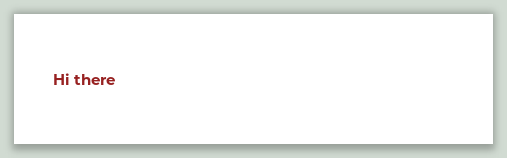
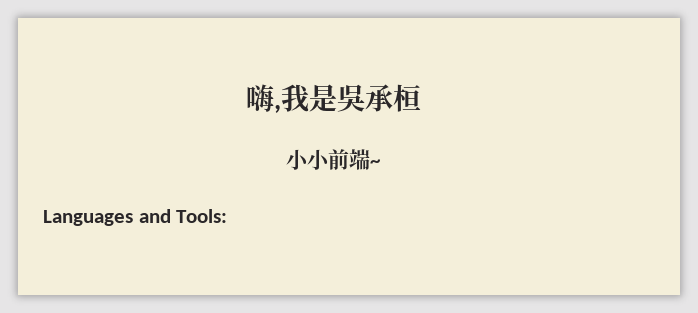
[53,73,116,85] Hi there -> [245,84,421,113] [286,149,381,170] [43,209,228,226] 嗨,我是吳承桓 // 小小前端~ // Languages and Tools:

